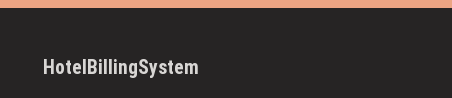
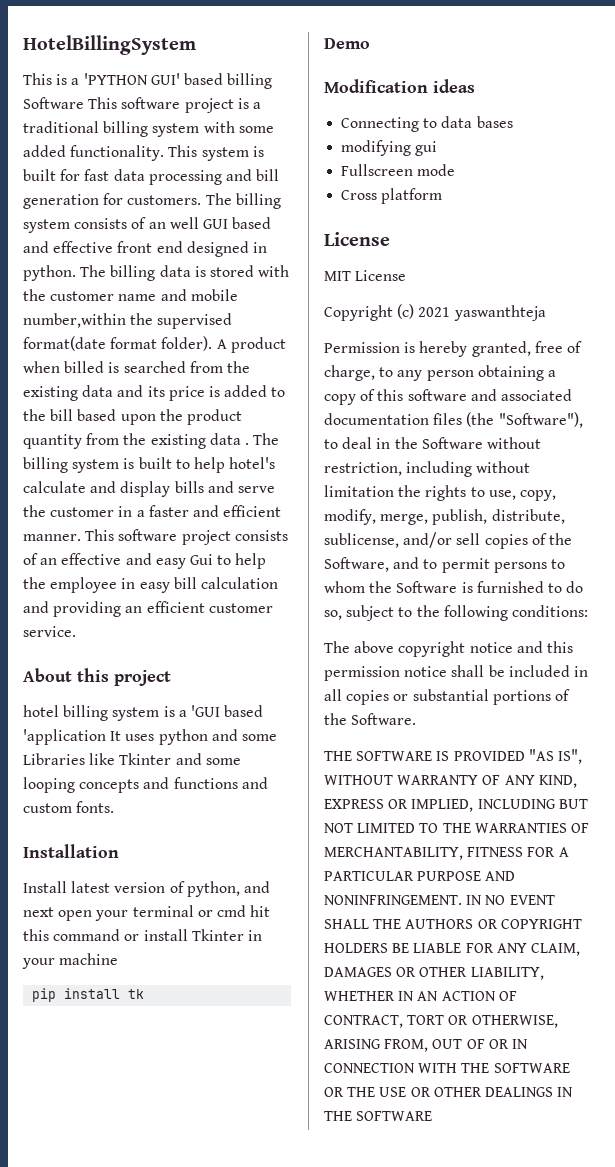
(199, 68) none -> [23,73,273,89] [23,97,261,113] [23,121,274,137] [23,145,264,161] [23,169,280,185] [23,193,281,209] [23,217,272,233] [23,241,267,257] [23,265,290,281] [23,289,238,301] [23,313,233,329] [23,336,286,353] [23,361,250,373] [23,385,286,401] [23,409,242,425] [23,433,280,449] [23,457,276,473] [23,481,275,497] [23,505,282,517] [23,529,288,545] [23,553,267,569] [23,577,278,593] [23,601,273,617] [23,626,76,637] [23,668,171,686] [23,705,264,721] [23,729,277,745] [23,753,241,765] [23,777,268,793] [23,801,115,813] [23,844,119,858] [23,881,270,897] [23,905,271,921] [23,929,262,941] [22,953,119,969] [32,988,145,1002] [324,38,370,49] [324,79,475,93] [341,116,513,132] [341,140,438,156] [341,164,456,176] [341,188,443,204] [324,232,390,246] [324,270,407,281] [324,304,546,321] [324,341,582,357] [324,365,556,381] [324,389,572,405] [324,412,583,428] [324,437,541,449] [324,461,531,477] [324,485,556,501] [324,509,565,525] [324,532,572,549] [324,557,565,573] [324,581,584,593] [324,605,588,621] [324,641,573,657] [324,665,588,681] [324,689,570,705] [324,713,417,725] [324,749,582,764] [324,775,577,788] [324,799,588,812] [324,823,589,833] [324,847,569,860] [324,871,516,881] [324,895,555,905] [324,919,582,929] [324,943,580,956] [324,967,544,980] [324,991,517,1001] [324,1015,558,1028] [324,1039,528,1052] [324,1063,570,1073] [324,1087,574,1097] [324,1111,433,1121] // This is a 'PYTHON GUI' based billing Software This software project is a traditional billing system with some added functionality. This system is built for fast data processing and bill generation for customers. The billing system consists of an well GUI based and effective front end designed in python. The billing data is stored with the customer name and mobile number,within the supervised format(date format folder). A product when billed is searched from the existing data and its price is added to the bill based upon the product quantity from the existing data . The billing system is built to help hotel's calculate and display bills and serve the customer in a faster and efficient manner. This software project consists of an effective and easy Gui to help the employee in easy bill calculation and providing an efficient customer service. // About this project // hotel billing system is a 'GUI based 'application It uses python and some Libraries like Tkinter and some looping concepts and functions and custom fonts. // Installation // Install latest version of python, and next open your terminal or cmd hit this command or install Tkinter in your machine // pip install tk // Demo // Modification ideas // Connecting to data bases // modifying gui // Fullscreen mode // Cross platform // License // MIT License // Copyright (c) 2021 yaswanthteja // Permission is hereby granted, free of charge, to any person obtaining a copy of this software and associated documentation files (the "Software"), to deal in the Software without restriction, including without limitation the rights to use, copy, modify, merge, publish, distribute, sublicense, and/or sell copies of the Software, and to permit persons to whom the Software is furnished to do so, subject to the following conditions: // The above copyright notice and this permission notice shall be included in all copies or substantial portions of the Software. // THE SOFTWARE IS PROVIDED "AS IS", WITHOUT WARRANTY OF ANY KIND, EXPRESS OR IMPLIED, INCLUDING BUT NOT LIMITED TO THE WARRANTIES OF MERCHANTABILITY, FITNESS FOR A PARTICULAR PURPOSE AND NONINFRINGEMENT. IN NO EVENT SHALL THE AUTHORS OR COPYRIGHT HOLDERS BE LIABLE FOR ANY CLAIM, DAMAGES OR OTHER LIABILITY, WHETHER IN AN ACTION OF CONTRACT, TORT OR OTHERWISE, ARISING FROM, OUT OF OR IN CONNECTION WITH THE SOFTWARE OR THE USE OR OTHER DEALINGS IN THE SOFTWARE

